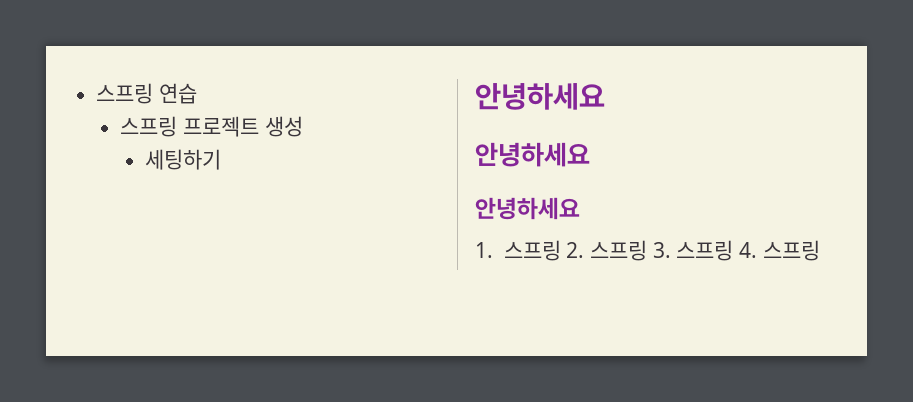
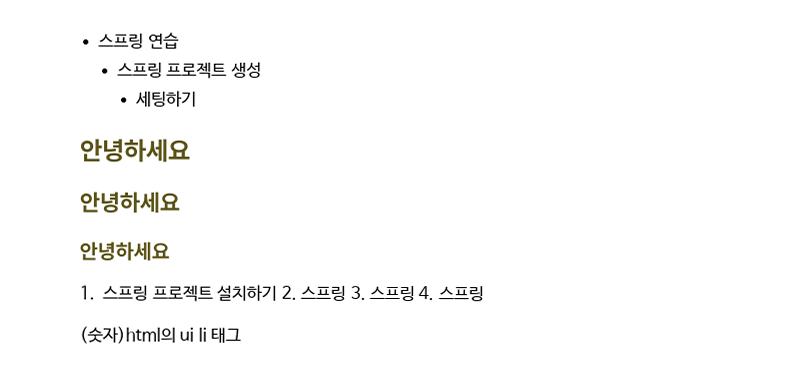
(561, 250) none -> [151,284,278,302] 프로젝트 설치하기
(820, 250) none -> [79,326,242,344] // (숫자)html의 ui li 태그

